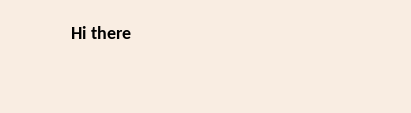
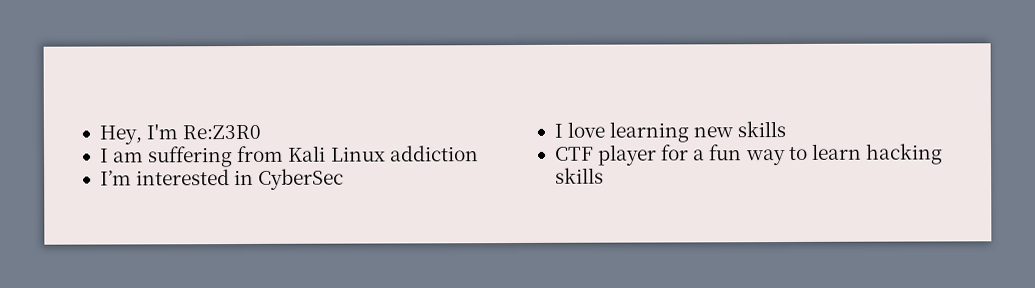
[71,26,131,39] Hi there -> [98,123,262,145] [99,145,479,168] [99,168,345,190] [553,121,787,143] [554,143,943,166] [554,167,604,184] Hey, I'm Re:Z3R0 // I am suffering from Kali Linux addiction // I’m interested in CyberSec // I love learning new skills // CTF player for a fun way to learn hacking skills

